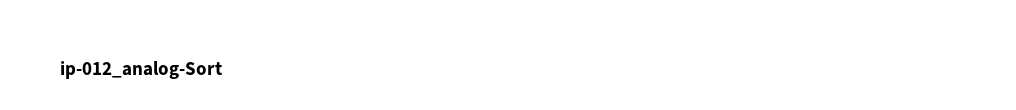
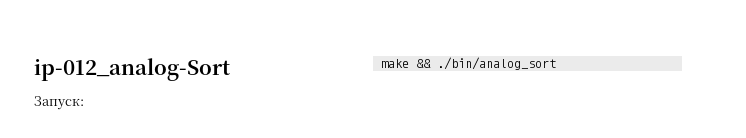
(222, 70) none -> [34,96,84,110] [380,57,556,70] // Запуск: // make && ./bin/analog_sort

